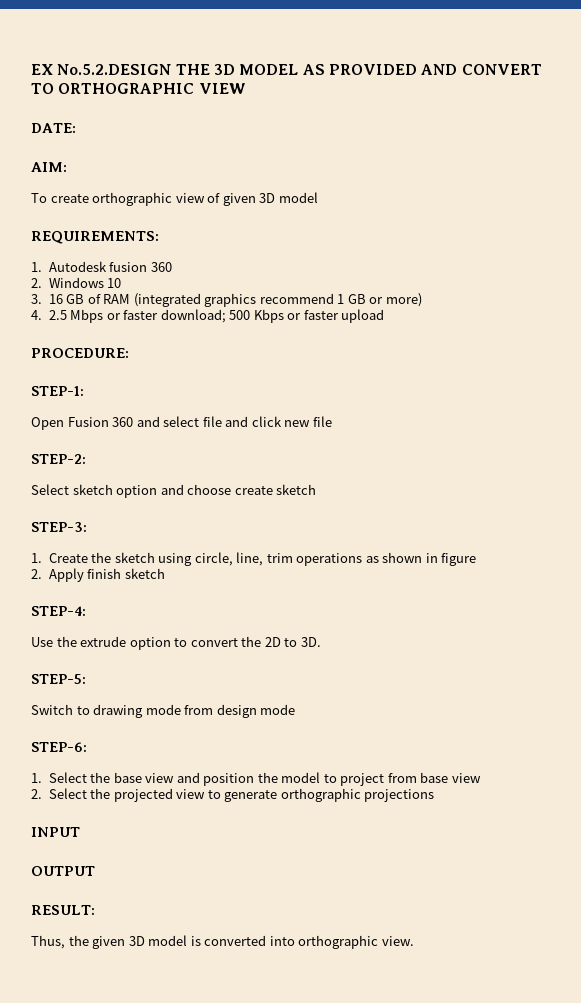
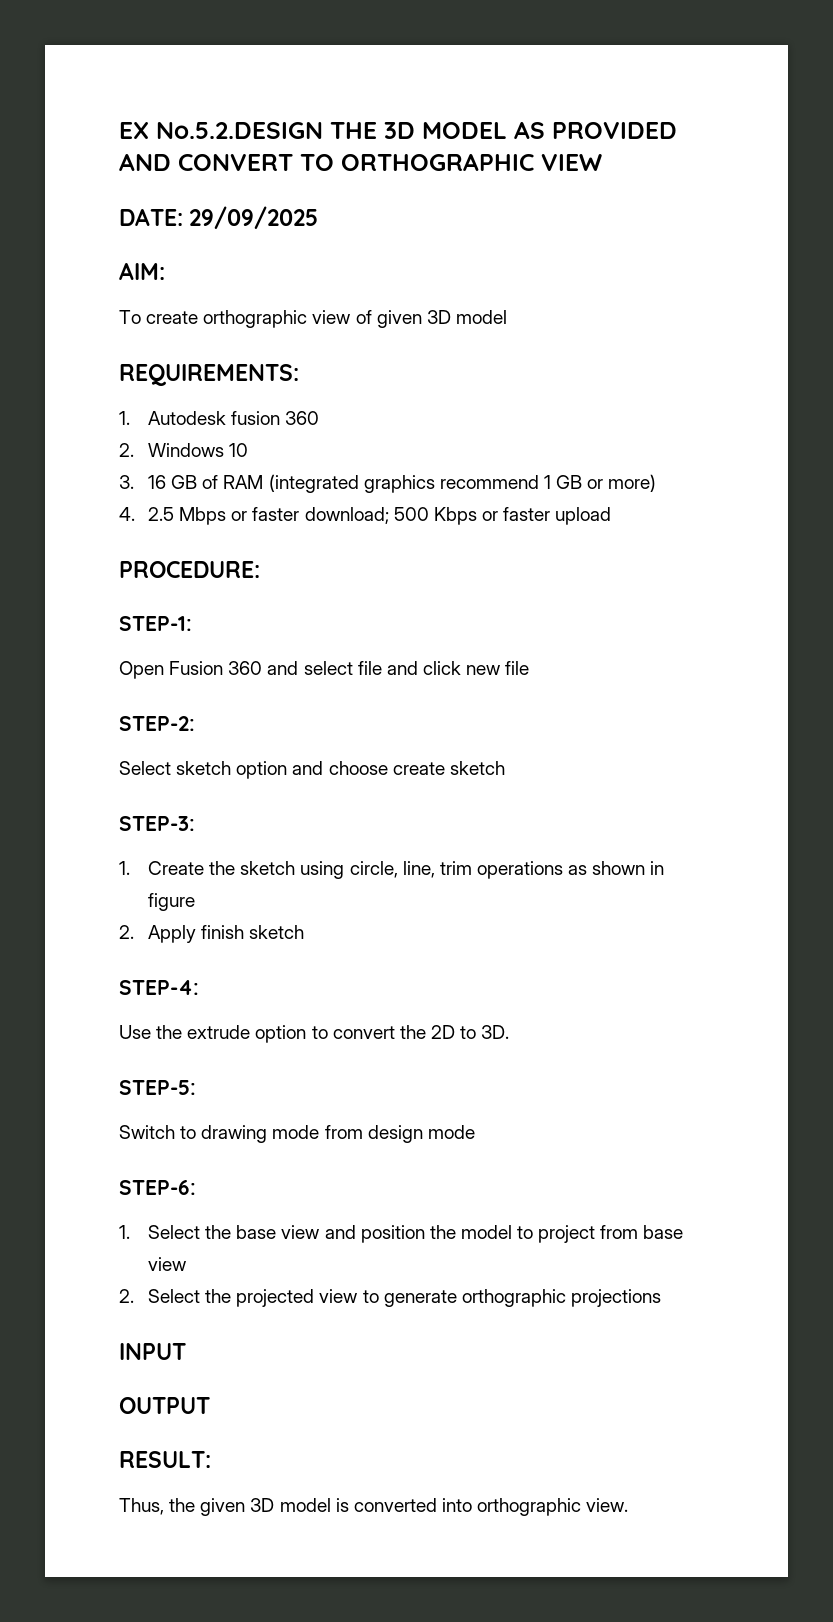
(76, 128) none -> [189,206,319,229] 29/09/2025

